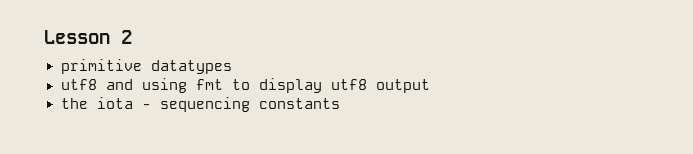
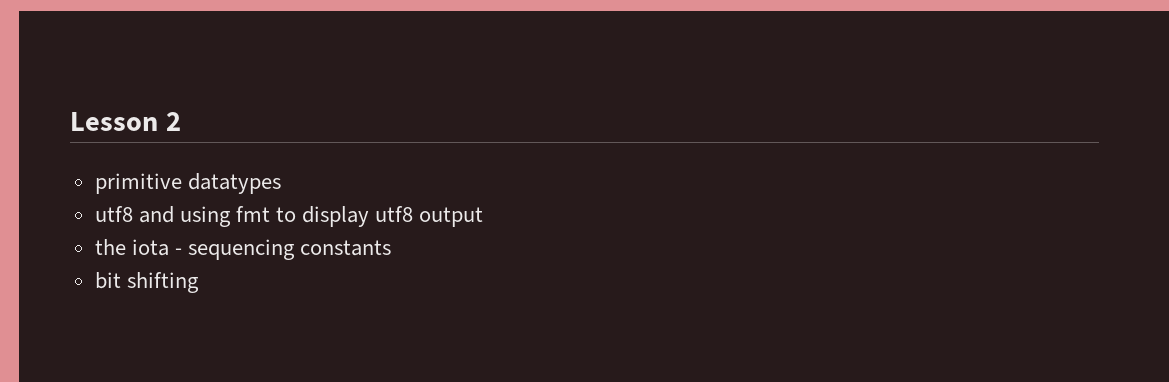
(340, 103) none -> [94,272,199,293] // bit shifting

